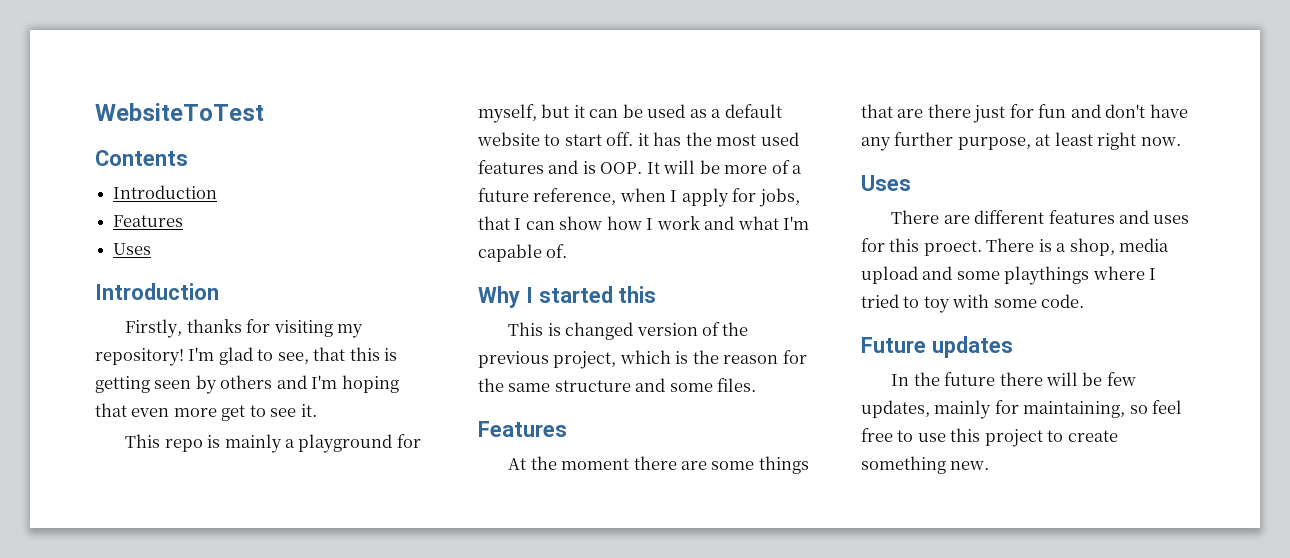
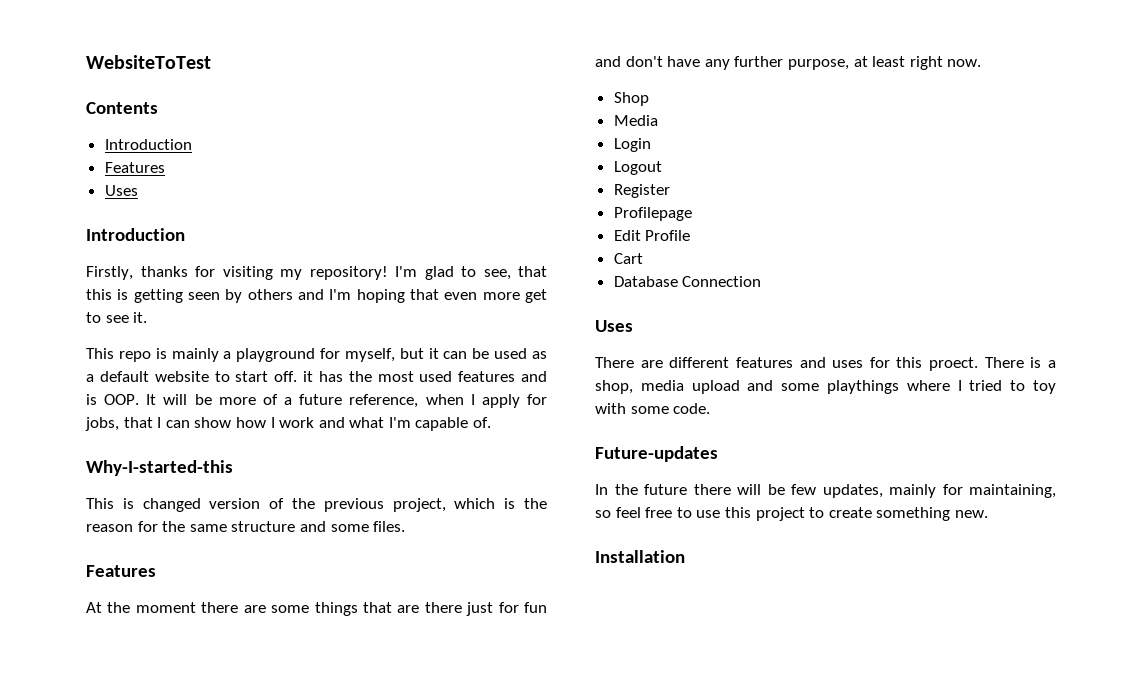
[478,286,657,308] Why I started this -> [86,460,233,476] Why-I-started-this
(1181, 141) none -> [613,92,649,106] [613,115,658,126] [613,138,651,152] [613,161,662,175] [613,184,670,198] [613,207,692,221] [613,230,691,241] [613,253,643,264] [613,276,762,287] // Shop // Media // Login // Logout // Register // Profilepage // Edit Profile // Cart // Database Connection
[861,336,1013,358] Future updates -> [595,446,718,462] Future-updates
(990, 465) none -> [595,550,685,563] // Installation

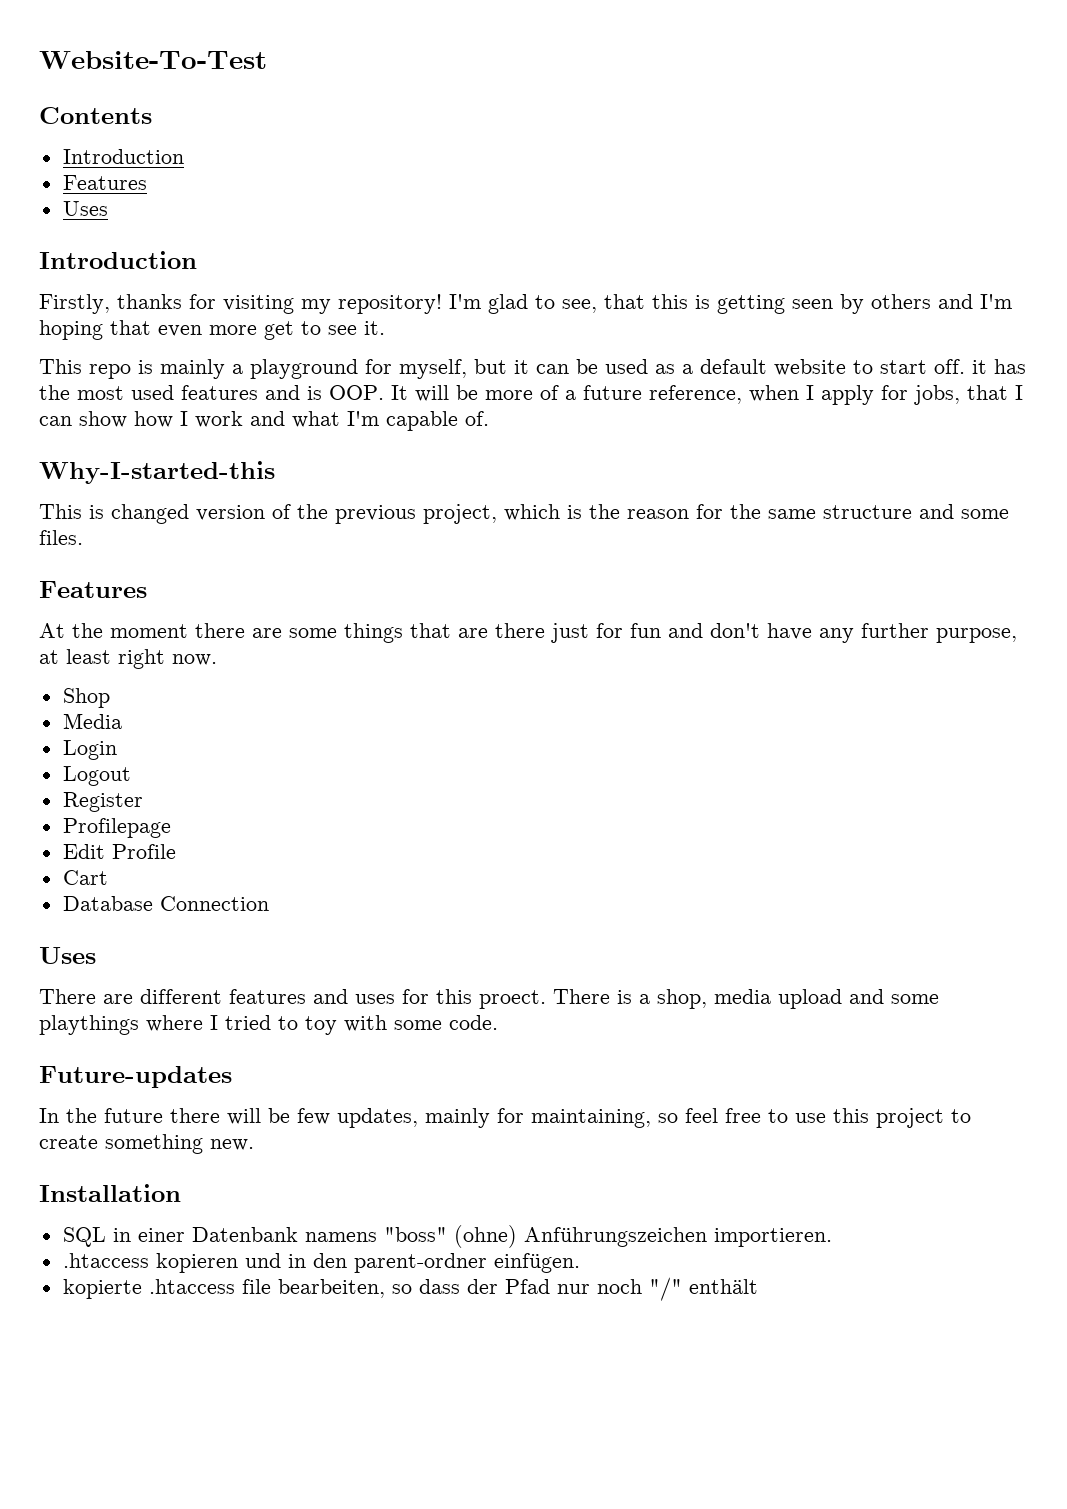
[86,55,211,69] WebsiteToTest -> [39,51,267,69] Website-To-Test
(685, 556) none -> [62,1225,832,1248] [62,1253,580,1273] [62,1277,758,1301] // SQL in einer Datenbank namens "boss" (ohne) Anführungszeichen importieren. // .htaccess kopieren und in den parent-ordner einfügen. // kopierte .htaccess file bearbeiten, so dass der Pfad nur noch "/" enthält

